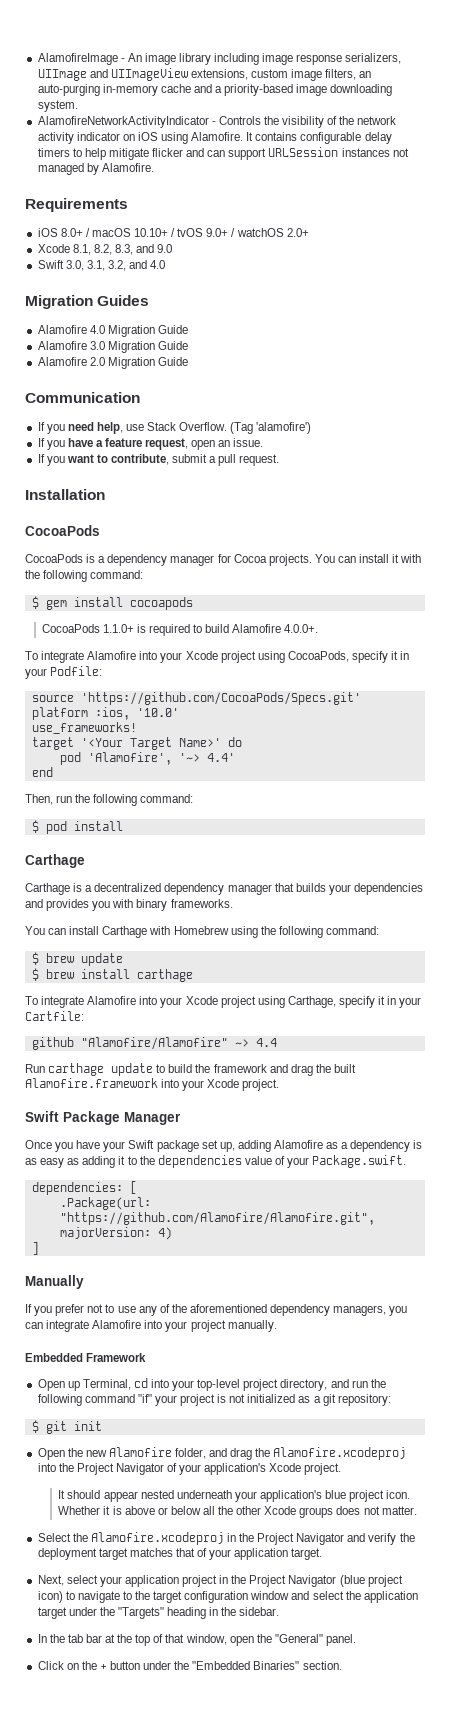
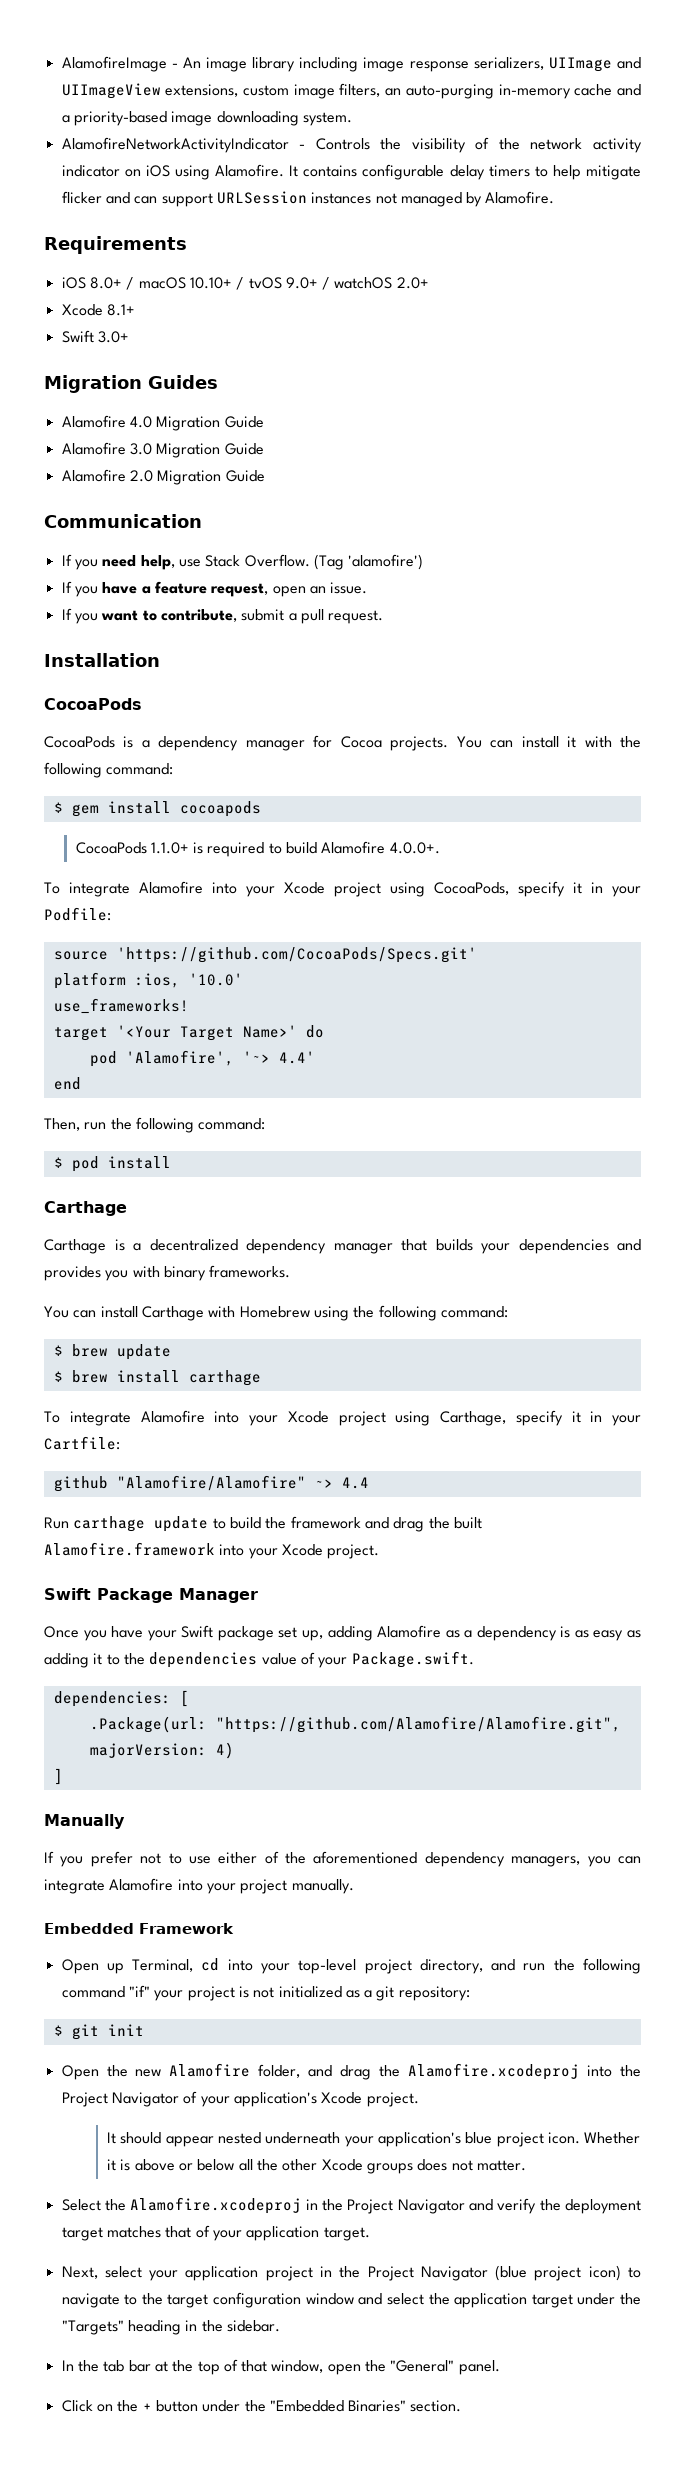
[72,244,173,255] [37,260,166,271] 8.1, 8.2, 8.3, and 9.0 // Swift 3.0, 3.1, 3.2, and 4.0 -> [106,304,135,316] [61,330,129,343] 8.1+ // Swift 3.0+
[138,1306,157,1316] any -> [218,1852,258,1864] either

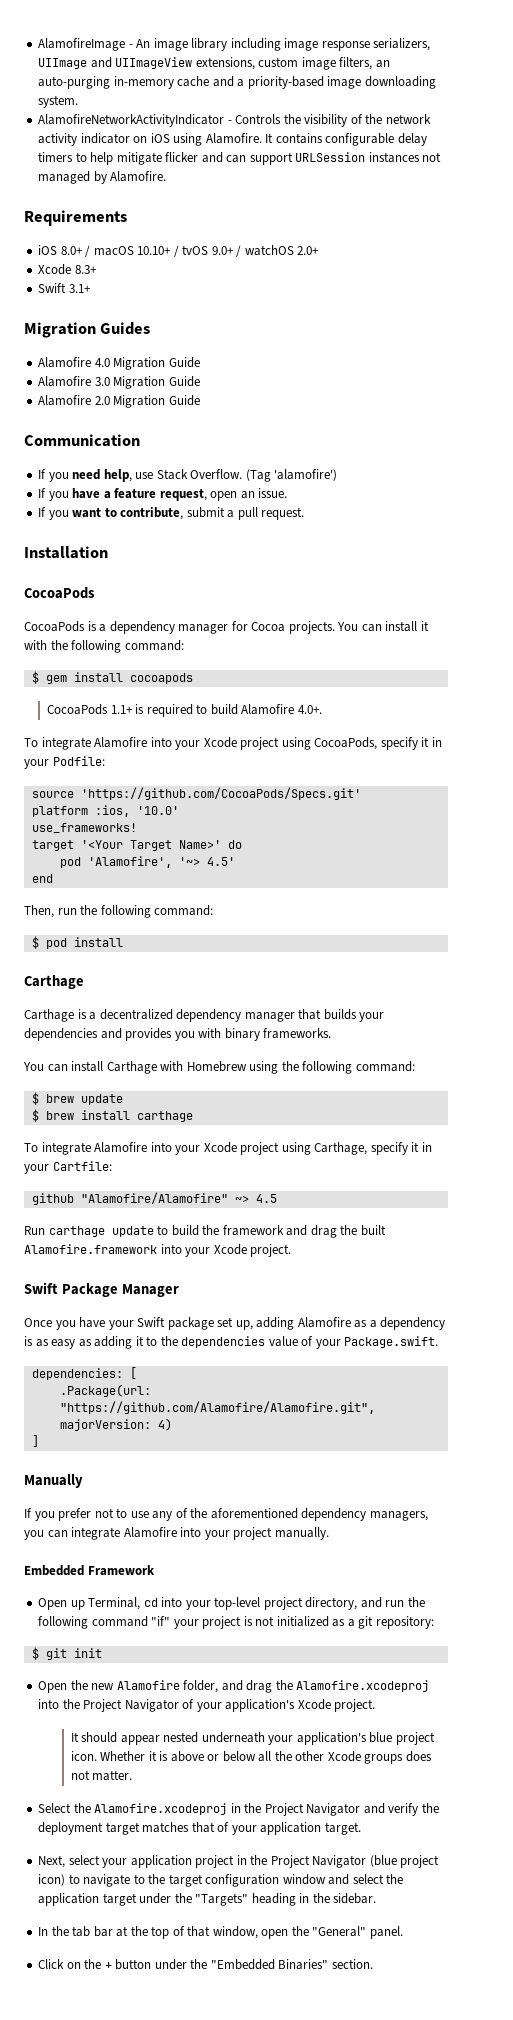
[106,304,135,316] [61,330,129,343] 8.1+ // Swift 3.0+ -> [74,265,97,274] [38,283,91,293] 8.3+ // Swift 3.1+
[150,842,189,854] 1.1.0+ -> [110,705,133,714] 1.1+
[389,842,440,854] 4.0.0+. -> [297,705,322,714] 4.0+.
[278,1051,315,1064] 4.4' -> [206,857,235,866] 4.5'
[341,1477,369,1489] 4.4 -> [255,1194,277,1203] 4.5
[218,1852,258,1864] either -> [152,1511,173,1521] any

